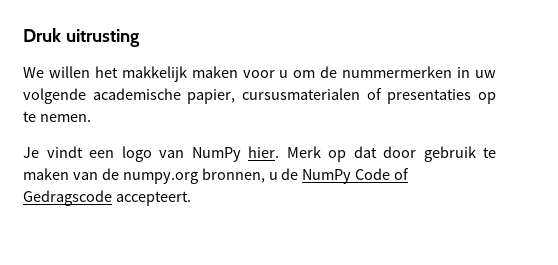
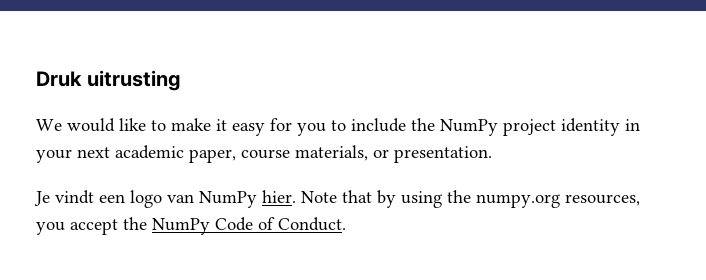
[48,66,497,82] [23,88,497,104] [23,111,91,122] willen het makkelijk maken voor u om de nummermerken in uw volgende academische papier, cursusmaterialen of presentaties op te nemen. -> [67,118,640,136] [36,145,492,163] would like to make it easy for you to include the NumPy project identity in your next academic paper, course materials, or presentation.
[286,146,496,162] [23,168,299,184] Merk op dat door gebruik te maken van de numpy.org bronnen, u de -> [301,190,640,208] [36,217,147,235] Note that by using the numpy.org resources, you accept the
[23,190,191,206] Gedragscode accepteert. -> [278,217,346,231] Conduct.

